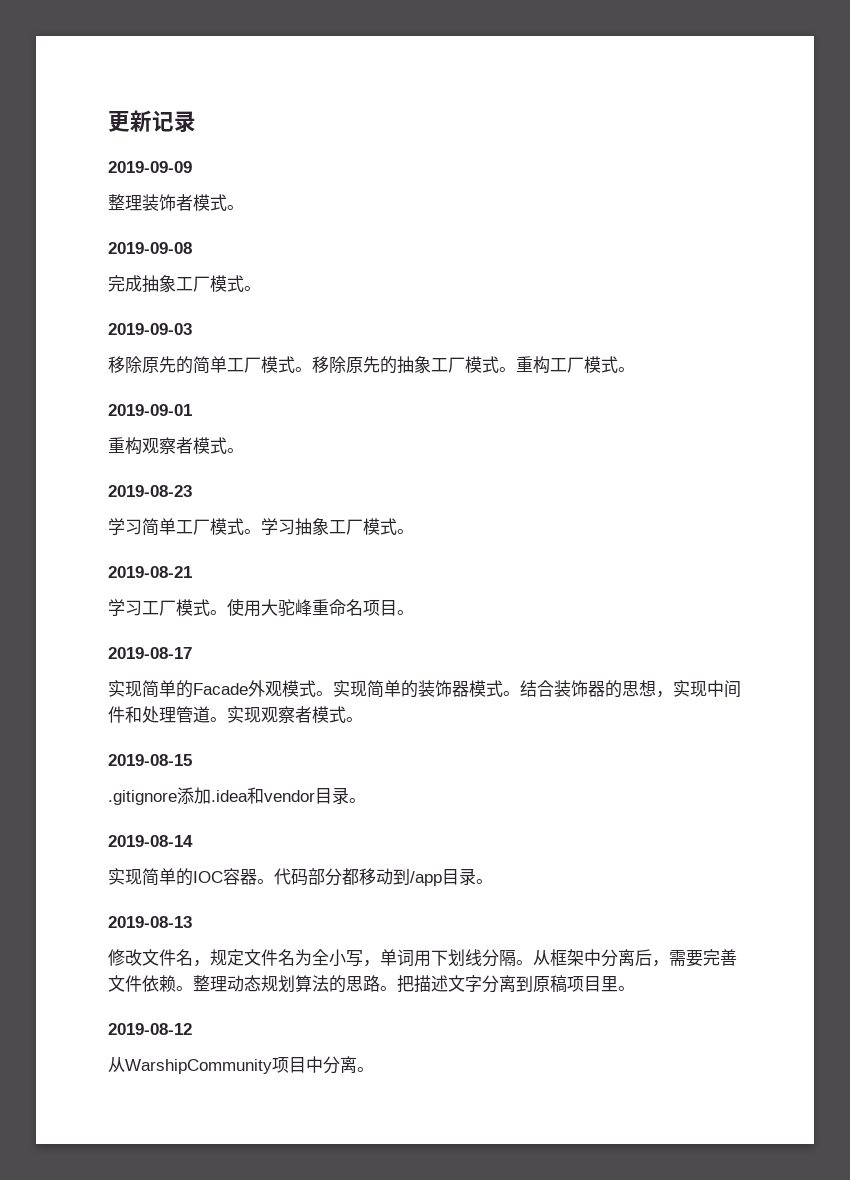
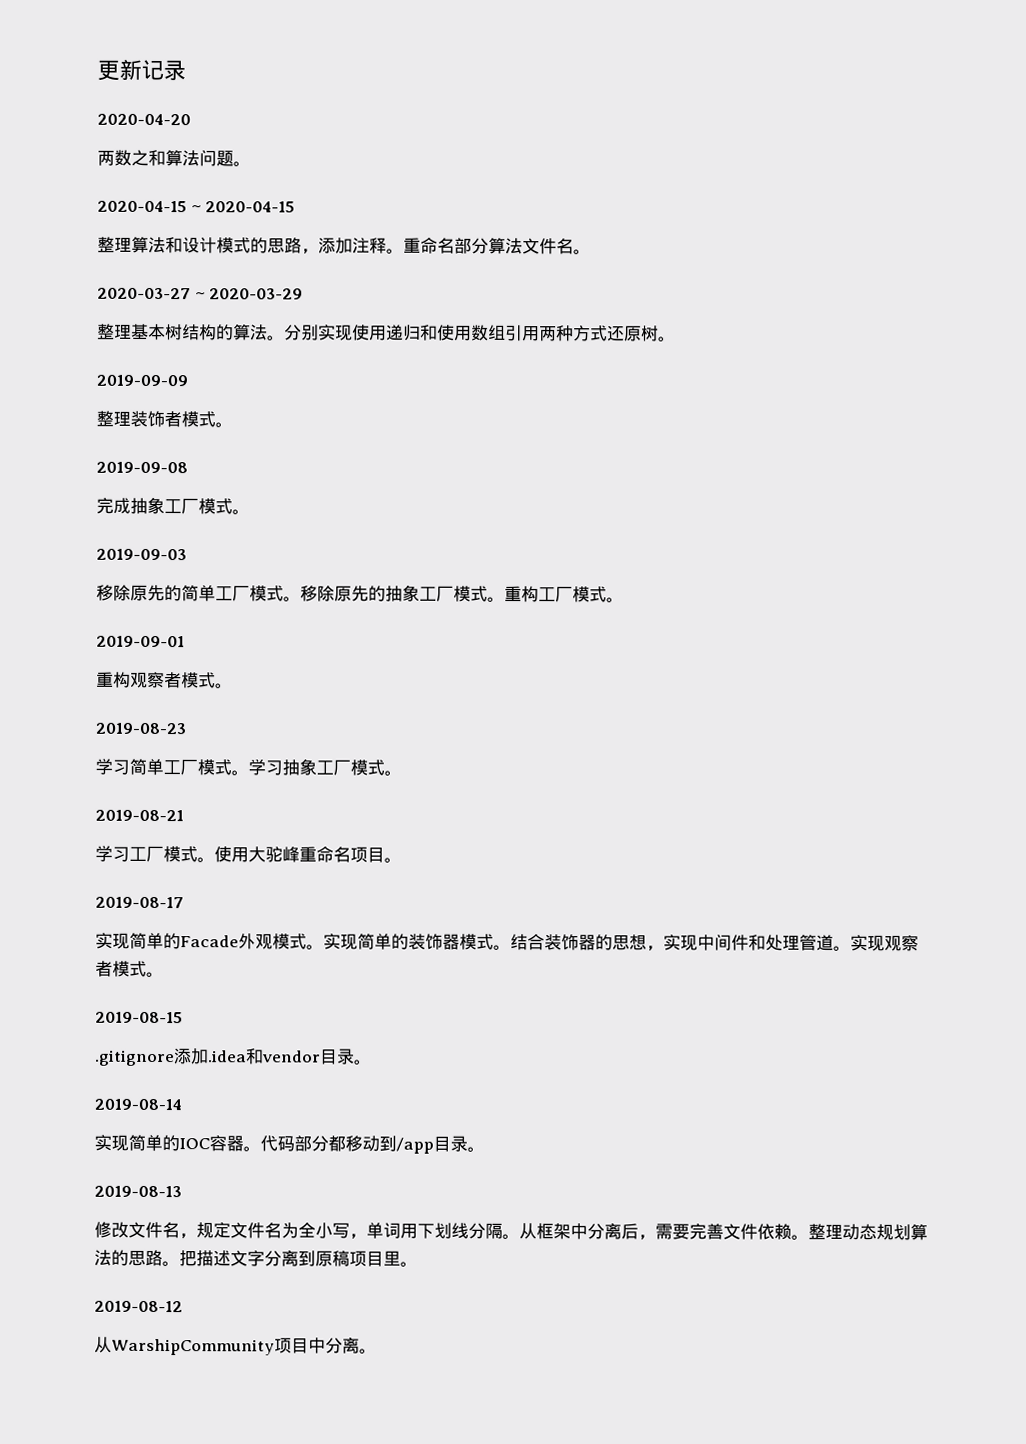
(196, 122) none -> [97,113,191,126] [97,149,251,167] [97,200,296,213] [97,236,591,255] [97,287,304,300] [97,323,676,342] // 2020-04-20 // 两数之和算法问题。 // 2020-04-15 ~ 2020-04-15 // 整理算法和设计模式的思路，添加注释。重命名部分算法文件名。 // 2020-03-27 ~ 2020-03-29 // 整理基本树结构的算法。分别实现使用递归和使用数组引用两种方式还原树。

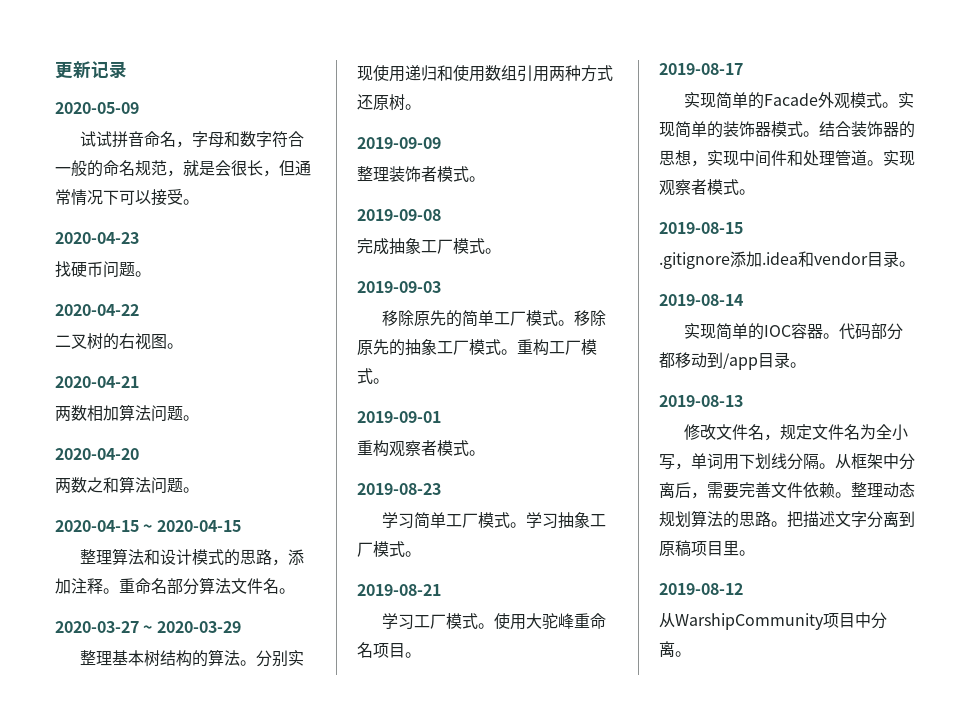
(186, 71) none -> [55,102,139,114] [80,131,305,148] [55,160,311,177] [55,189,199,206] [55,232,139,244] [55,261,151,278] [55,304,139,316] [55,333,183,350] [55,376,139,388] [55,404,199,422] // 2020-05-09 // 试试拼音命名，字母和数字符合一般的命名规范，就是会很长，但通常情况下可以接受。 // 2020-04-23 // 找硬币问题。 // 2020-04-22 // 二叉树的右视图。 // 2020-04-21 // 两数相加算法问题。

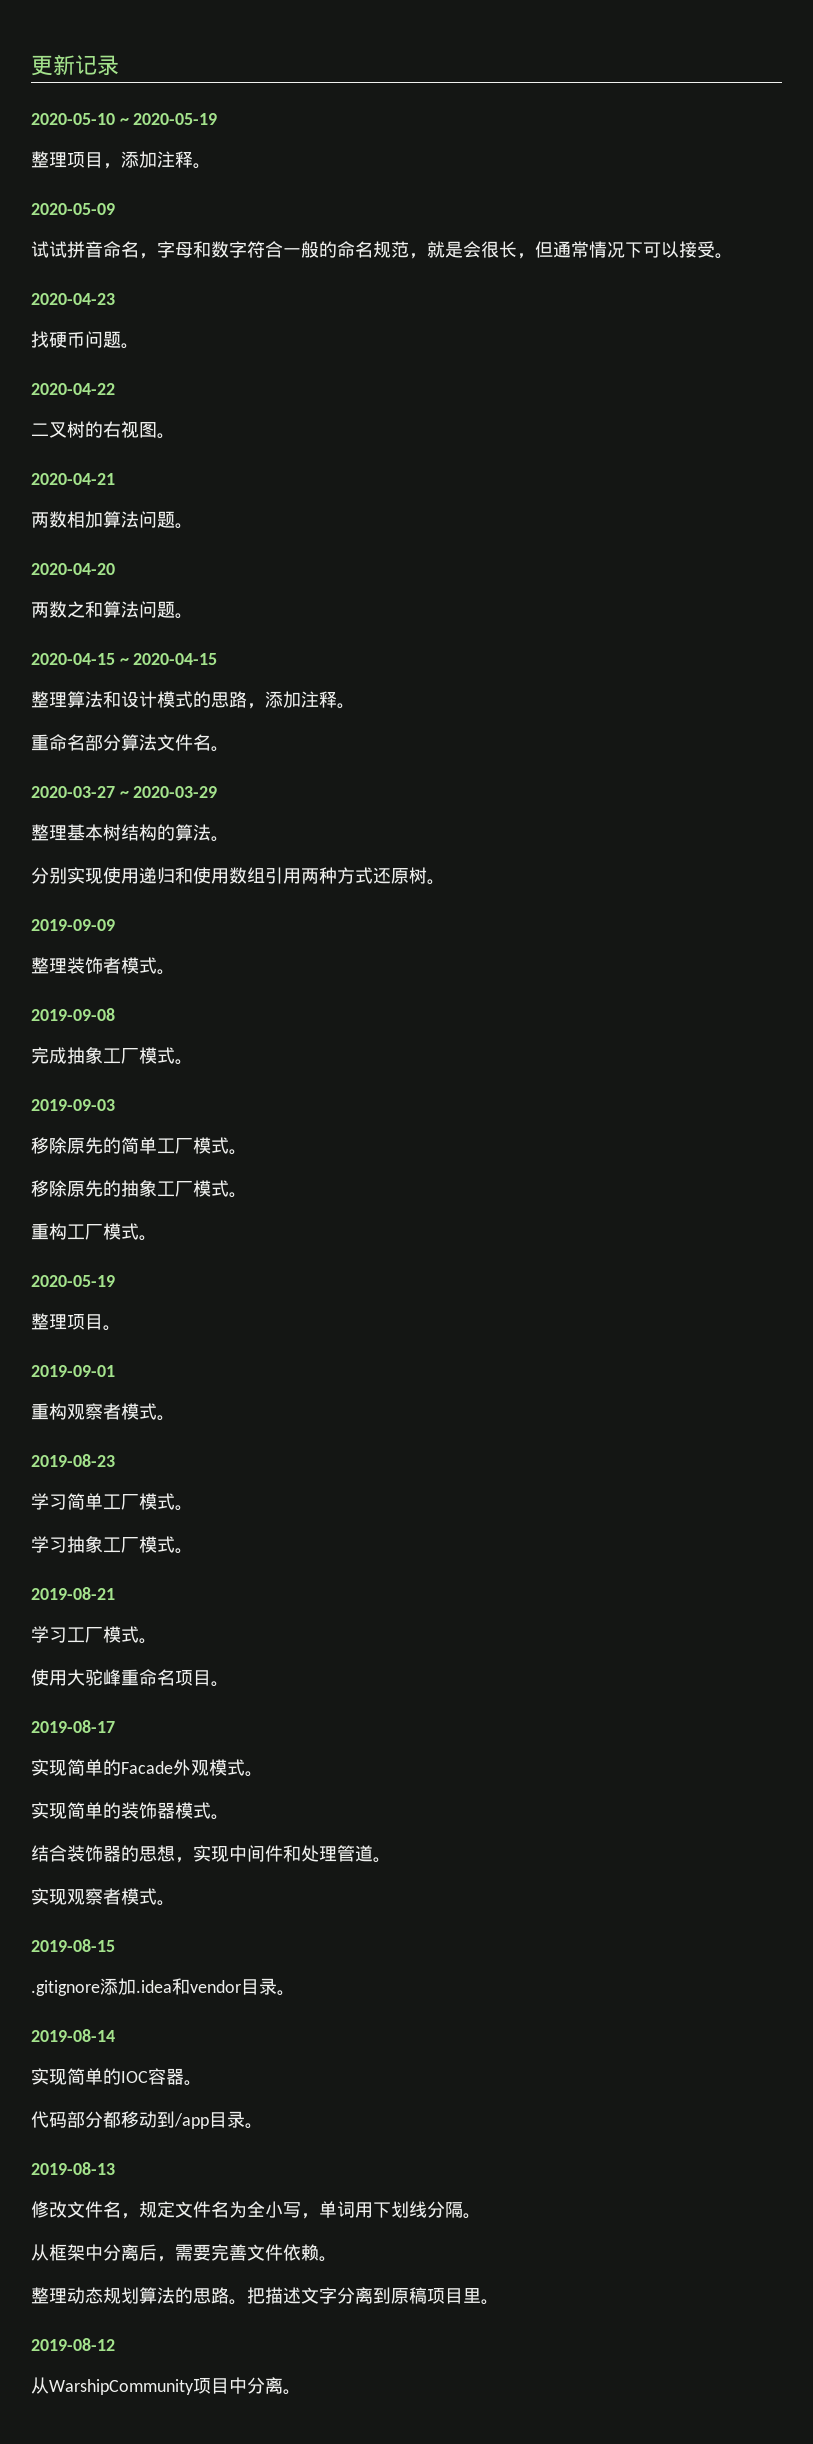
(127, 70) none -> [31,113,218,125] [31,151,211,169] // 2020-05-10 ~ 2020-05-19 // 整理项目，添加注释。
(119, 591) none -> (355, 706) //
(257, 663) none -> (229, 839) //
(575, 323) none -> (247, 1152) //
(517, 352) none -> (247, 1195) //
(389, 381) none -> [31,1275,115,1287] [31,1313,121,1331] // 2020-05-19 // 整理项目。
(527, 525) none -> (193, 1508) //
(495, 626) none -> (157, 1641) //
(899, 105) none -> (263, 1774) //
(819, 134) none -> (229, 1817) //
(883, 163) none -> (391, 1860) //
(840, 336) none -> (202, 2083) //
(835, 466) none -> (481, 2216) //
(851, 495) none -> (337, 2259) //

